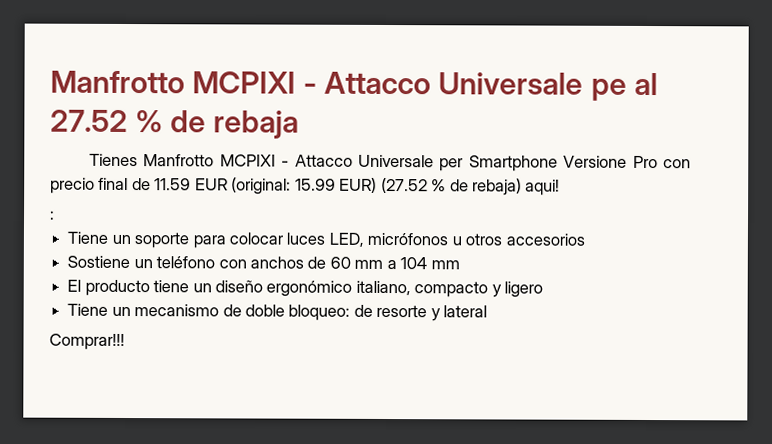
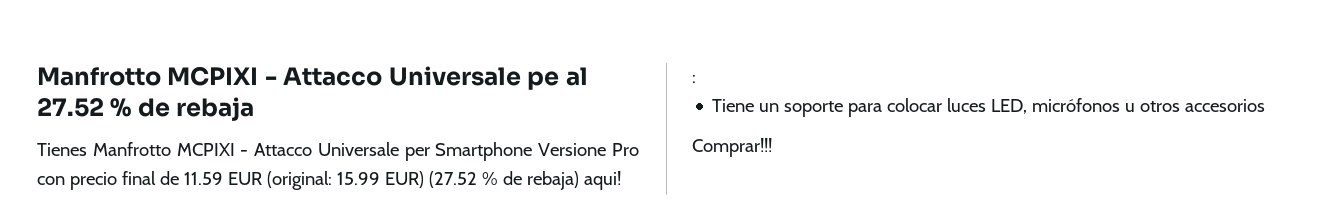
[67,255,460,270] [67,279,544,298] [67,303,488,322] // Sostiene un teléfono con anchos de 60 mm a 104 mm // El producto tiene un diseño ergonómico italiano, compacto y ligero // Tiene un mecanismo de doble bloqueo: de resorte y lateral -> (1266, 105) none

